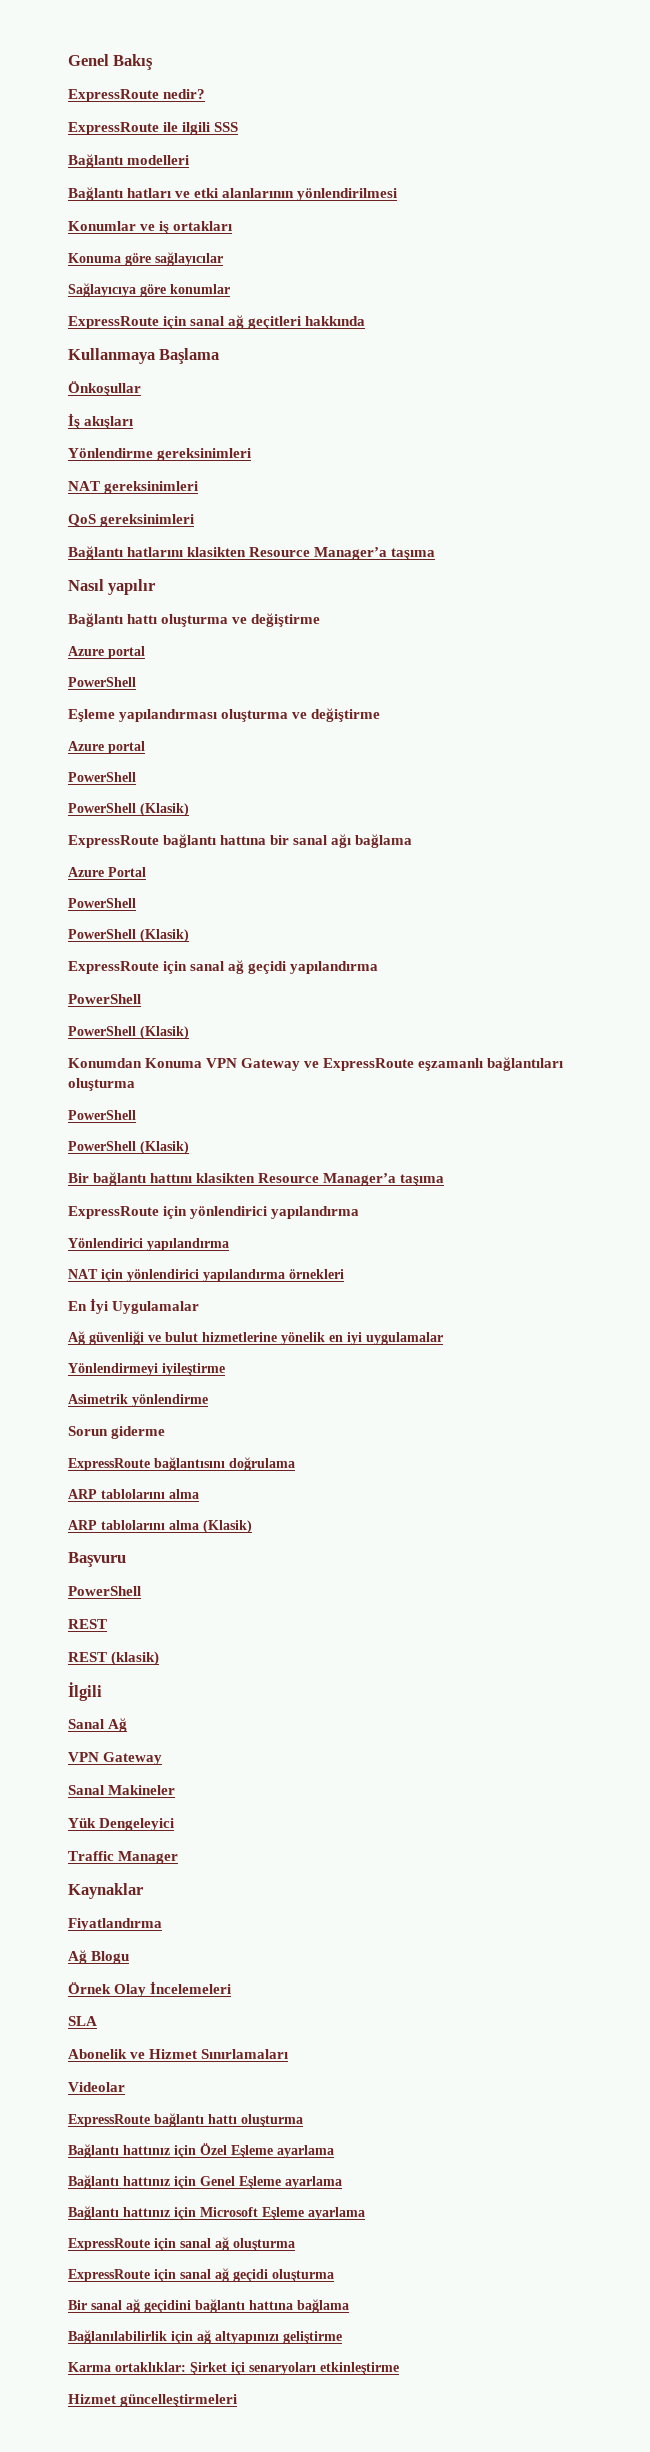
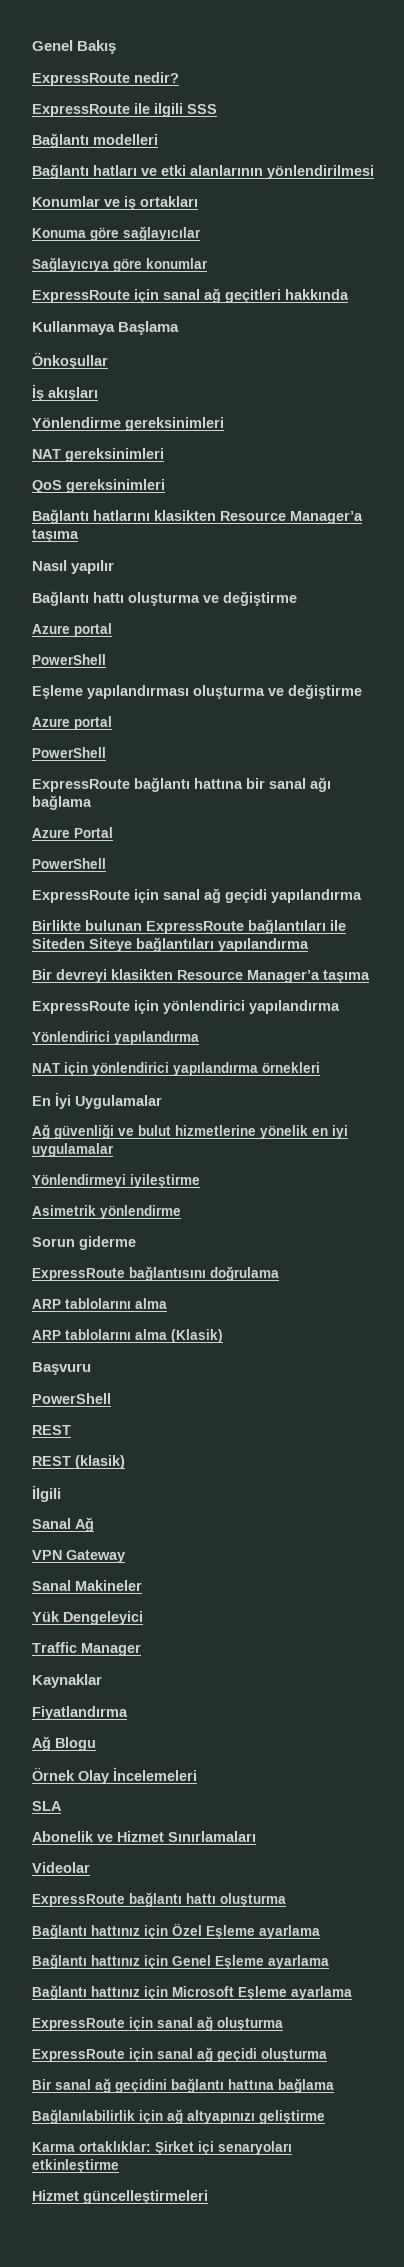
[68,803,189,816] // PowerShell (Klasik) -> (106, 752) none
[68,929,189,942] // PowerShell (Klasik) -> (106, 863) none
[68,994,141,1004] [68,1026,189,1039] [68,1057,564,1071] [68,1078,135,1091] [68,1110,136,1120] [68,1141,189,1154] [68,1172,193,1186] PowerShell // PowerShell (Klasik) // Konumdan Konuma VPN Gateway ve ExpressRoute eşzamanlı bağlantıları oluşturma // PowerShell // PowerShell (Klasik) // Bir bağlantı hattını -> [32,919,346,934] [32,937,309,952] [32,969,107,983] Birlikte bulunan ExpressRoute bağlantıları ile Siteden Siteye bağlantıları yapılandırma // Bir devreyi

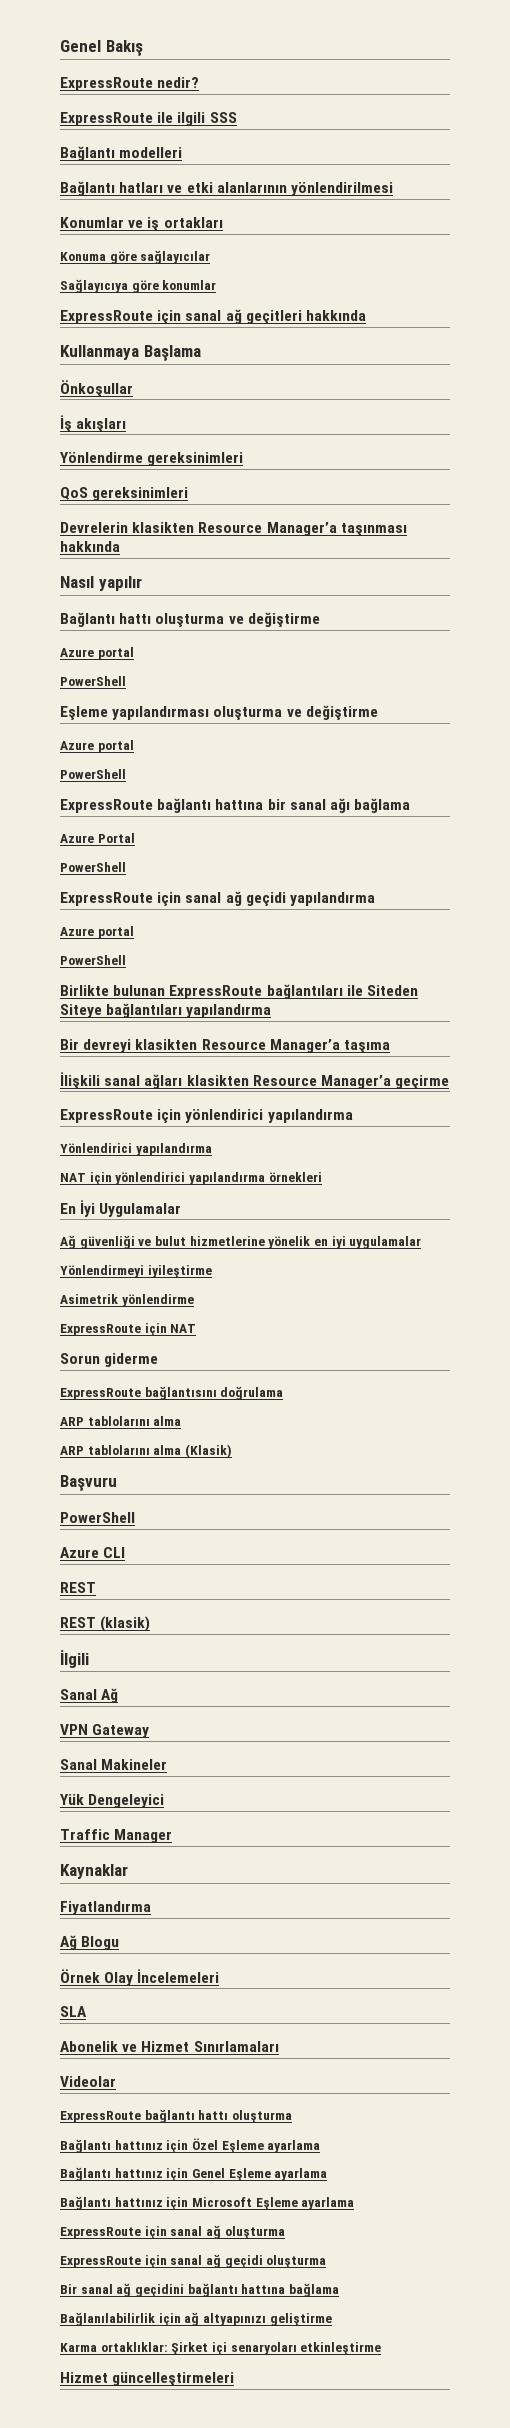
[32,448,164,462] // NAT gereksinimleri -> (244, 459) none
[32,509,363,524] [32,529,79,542] Bağlantı hatlarını klasikten Resource Manager’a taşıma -> [60,522,407,536] [60,541,120,552] Devrelerin klasikten Resource Manager’a taşınması hakkında
(362, 896) none -> [60,926,134,939] [60,955,126,965] // Azure portal // PowerShell
(370, 976) none -> [60,1072,450,1089] // İlişkili sanal ağları klasikten Resource Manager’a geçirme
(181, 1212) none -> [60,1323,197,1336] // ExpressRoute için NAT
(111, 1398) none -> [60,1547,126,1558] // Azure CLI

